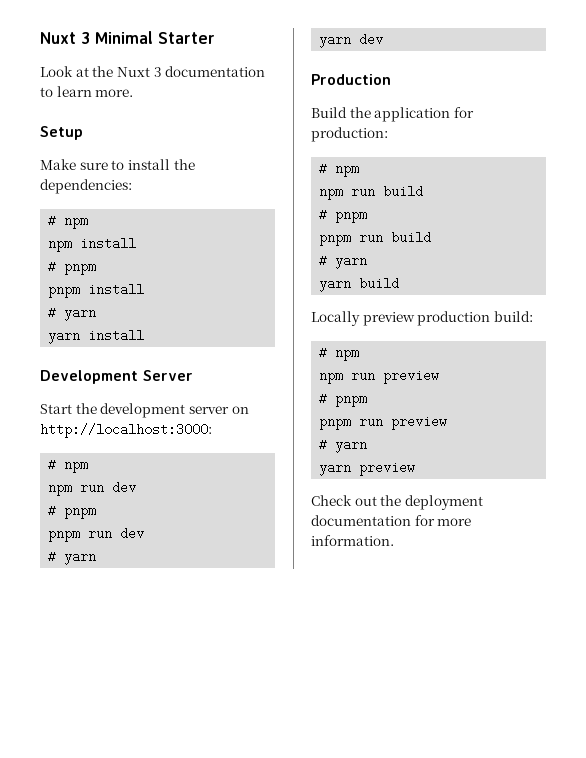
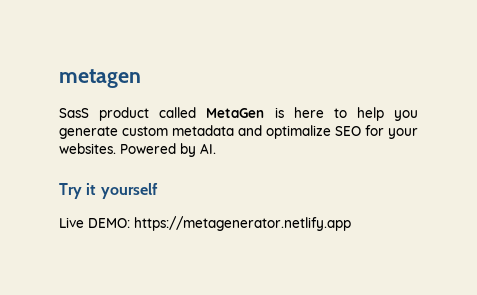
[40,31,215,44] [40,66,266,77] [40,86,134,97] [40,126,83,140] [40,159,195,170] [40,179,132,194] [48,214,89,229] [48,237,137,252] [48,260,97,275] [48,283,145,298] [48,306,97,321] [48,329,145,344] [40,370,193,384] [40,403,249,418] [40,423,212,438] [48,458,89,473] [48,481,137,496] [48,504,97,519] [48,527,145,542] [48,550,97,565] [319,33,384,48] [311,74,391,85] [311,107,474,122] [311,127,388,142] [319,162,360,177] [319,185,424,200] [319,208,368,223] [319,231,432,246] [319,254,368,269] [319,277,400,292] [311,311,533,326] [319,346,360,361] [319,369,440,384] [319,392,368,407] [319,415,448,430] [319,438,368,453] [319,461,416,476] [311,495,483,510] [311,515,472,526] [311,535,394,546] Nuxt 3 Minimal Starter // Look at the Nuxt 3 documentation to learn more. // Setup // Make sure to install the dependencies: // # npm // npm install // # pnpm // pnpm install // # yarn // yarn install // Development Server // Start the development server on http://localhost:3000: // # npm // npm run dev // # pnpm // pnpm run dev // # yarn // yarn dev // Production // Build the application for production: // # npm // npm run build // # pnpm // pnpm run build // # yarn // yarn build // Locally preview production build: // # npm // npm run preview // # pnpm // pnpm run preview // # yarn // yarn preview // Check out the deployment documentation for more information. -> [59,69,141,88] [59,107,418,121] [59,125,418,139] [59,143,216,157] [59,183,158,199] [59,216,351,231] metagen // SasS product called MetaGen is here to help you generate custom metadata and optimalize SEO for your websites. Powered by AI. // Try it yourself // Live DEMO: https://metagenerator.netlify.app

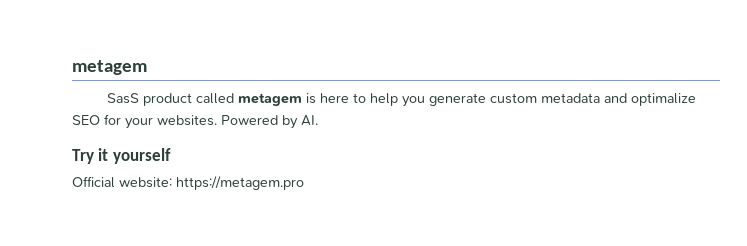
[59,69,141,88] metagen -> [72,60,147,75] metagem
[206,108,265,118] MetaGen -> [238,93,303,106] metagem
[59,216,351,231] Live DEMO: https://metagenerator.netlify.app -> [72,176,304,190] Official website: https://metagem.pro

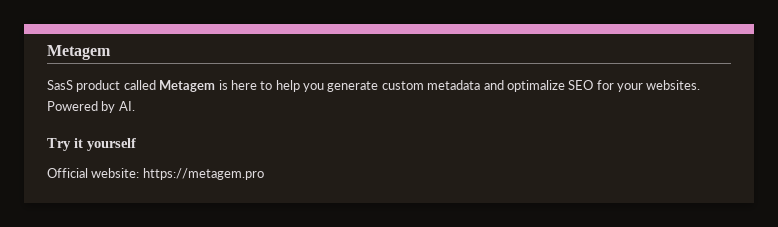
[72,60,147,75] metagem -> [47,45,111,60] Metagem
[238,93,303,106] metagem -> [159,80,216,92] Metagem

